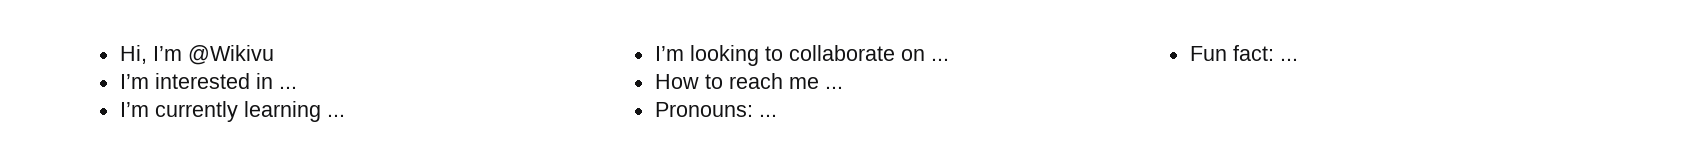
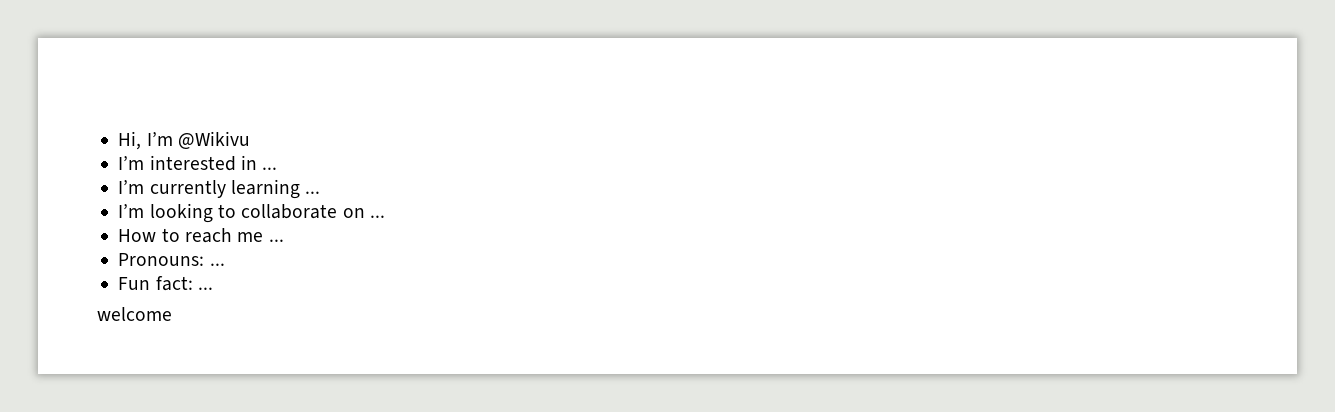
(1298, 59) none -> [97,307,172,321] // welcome

